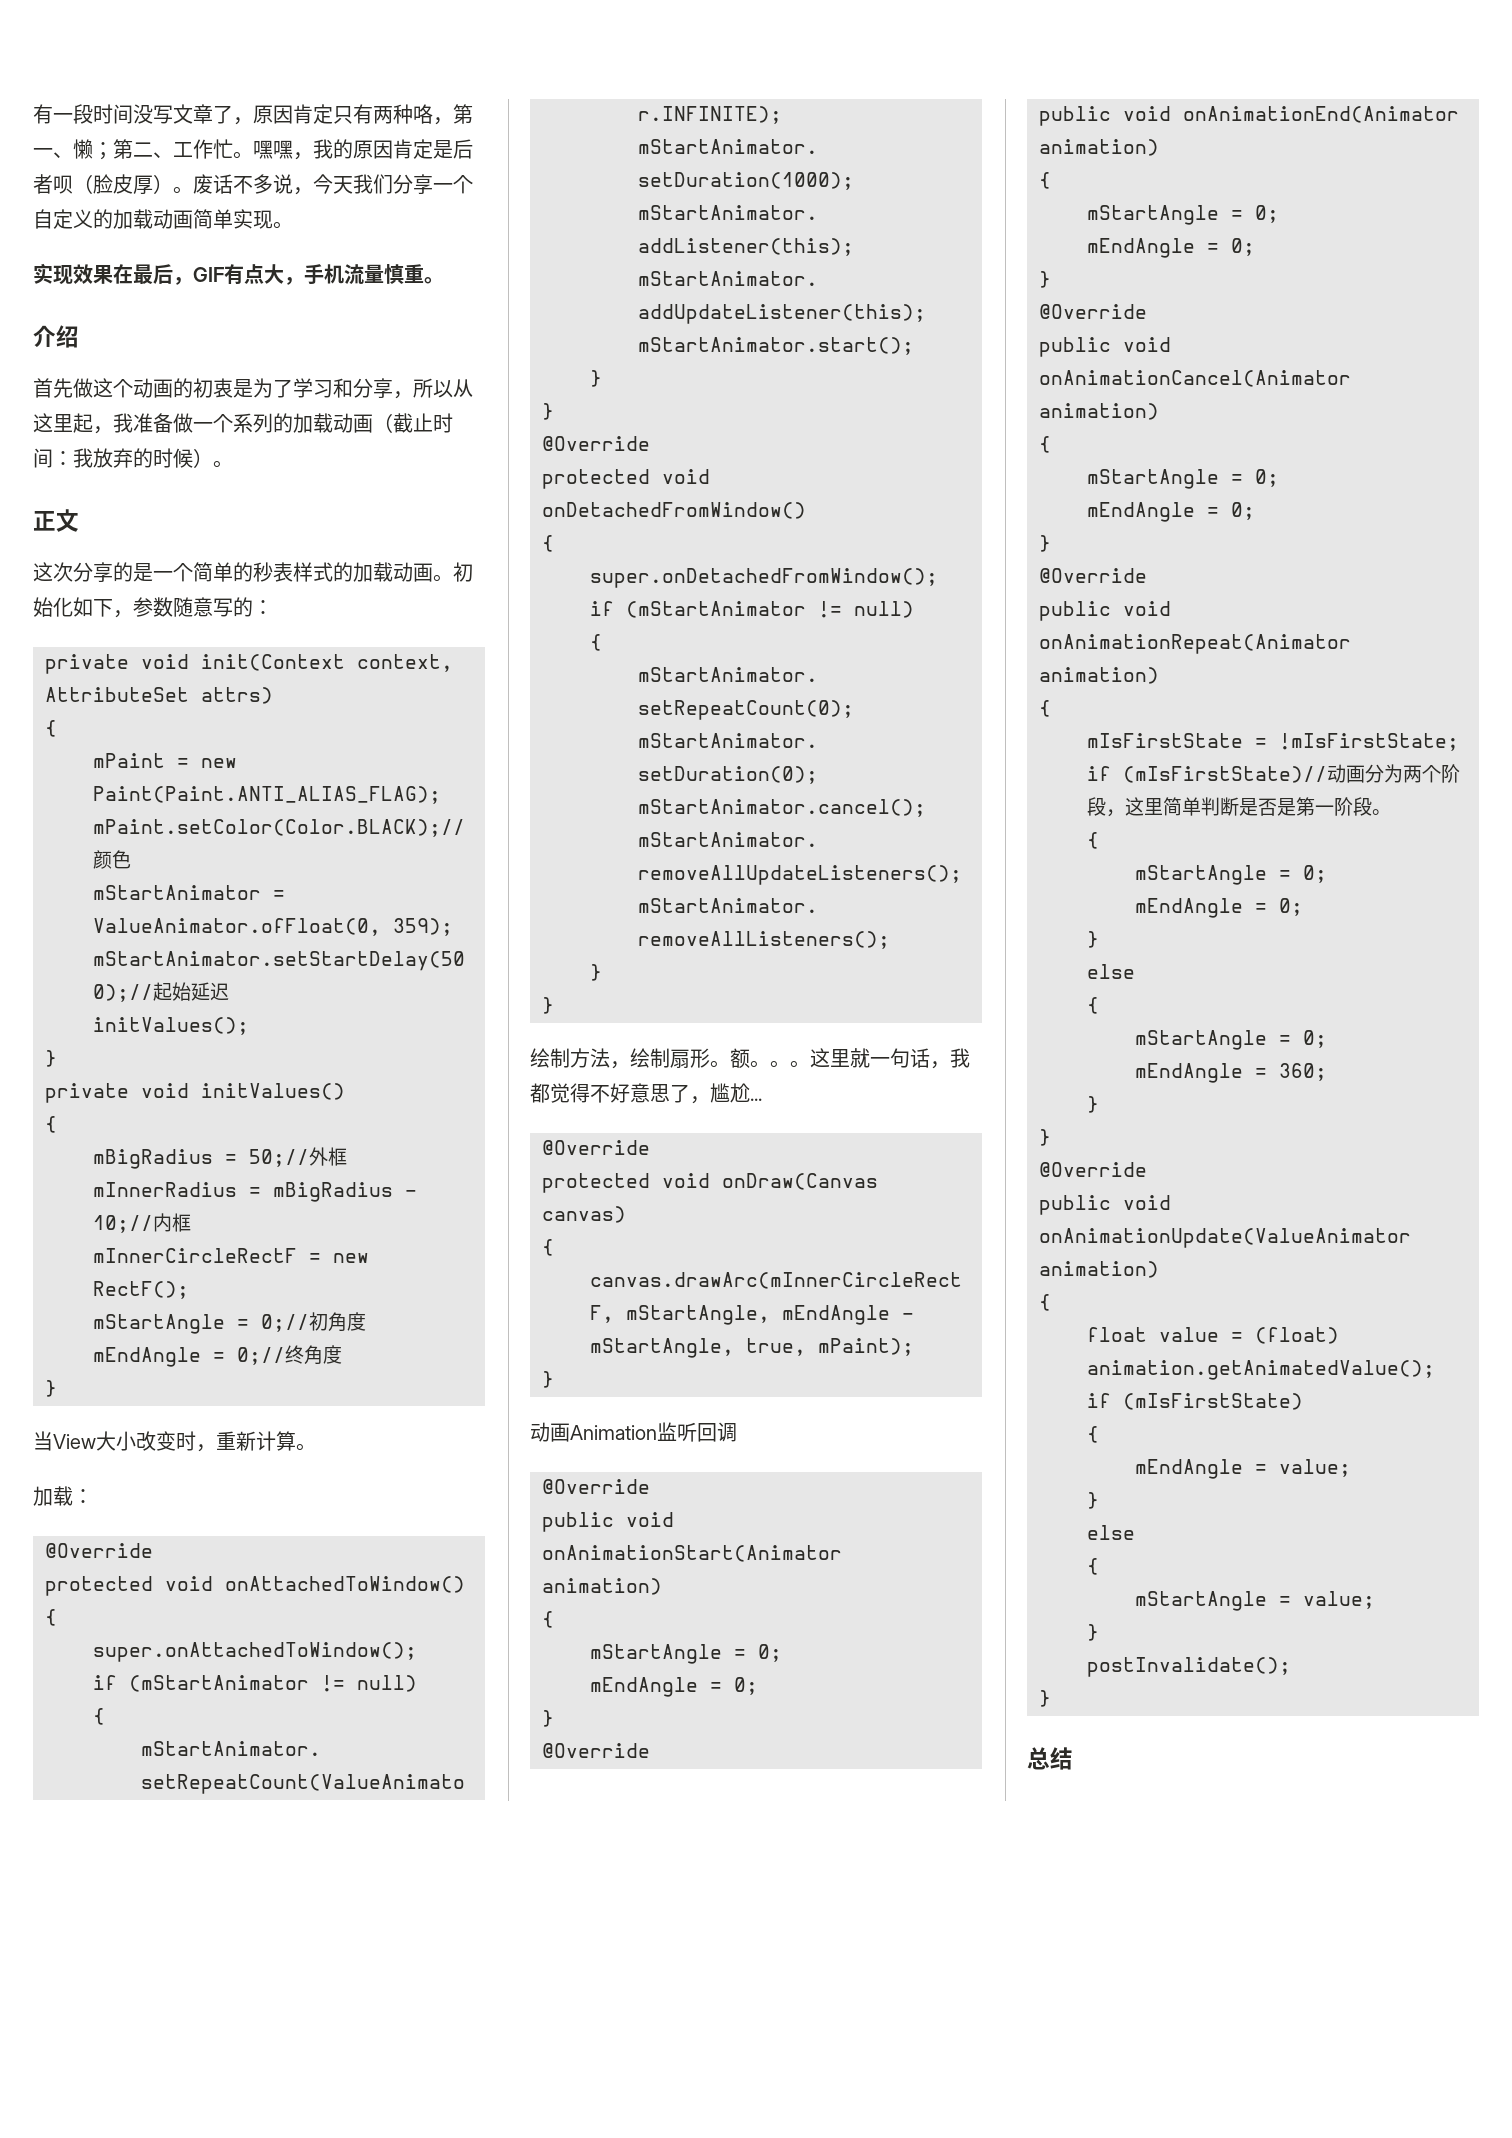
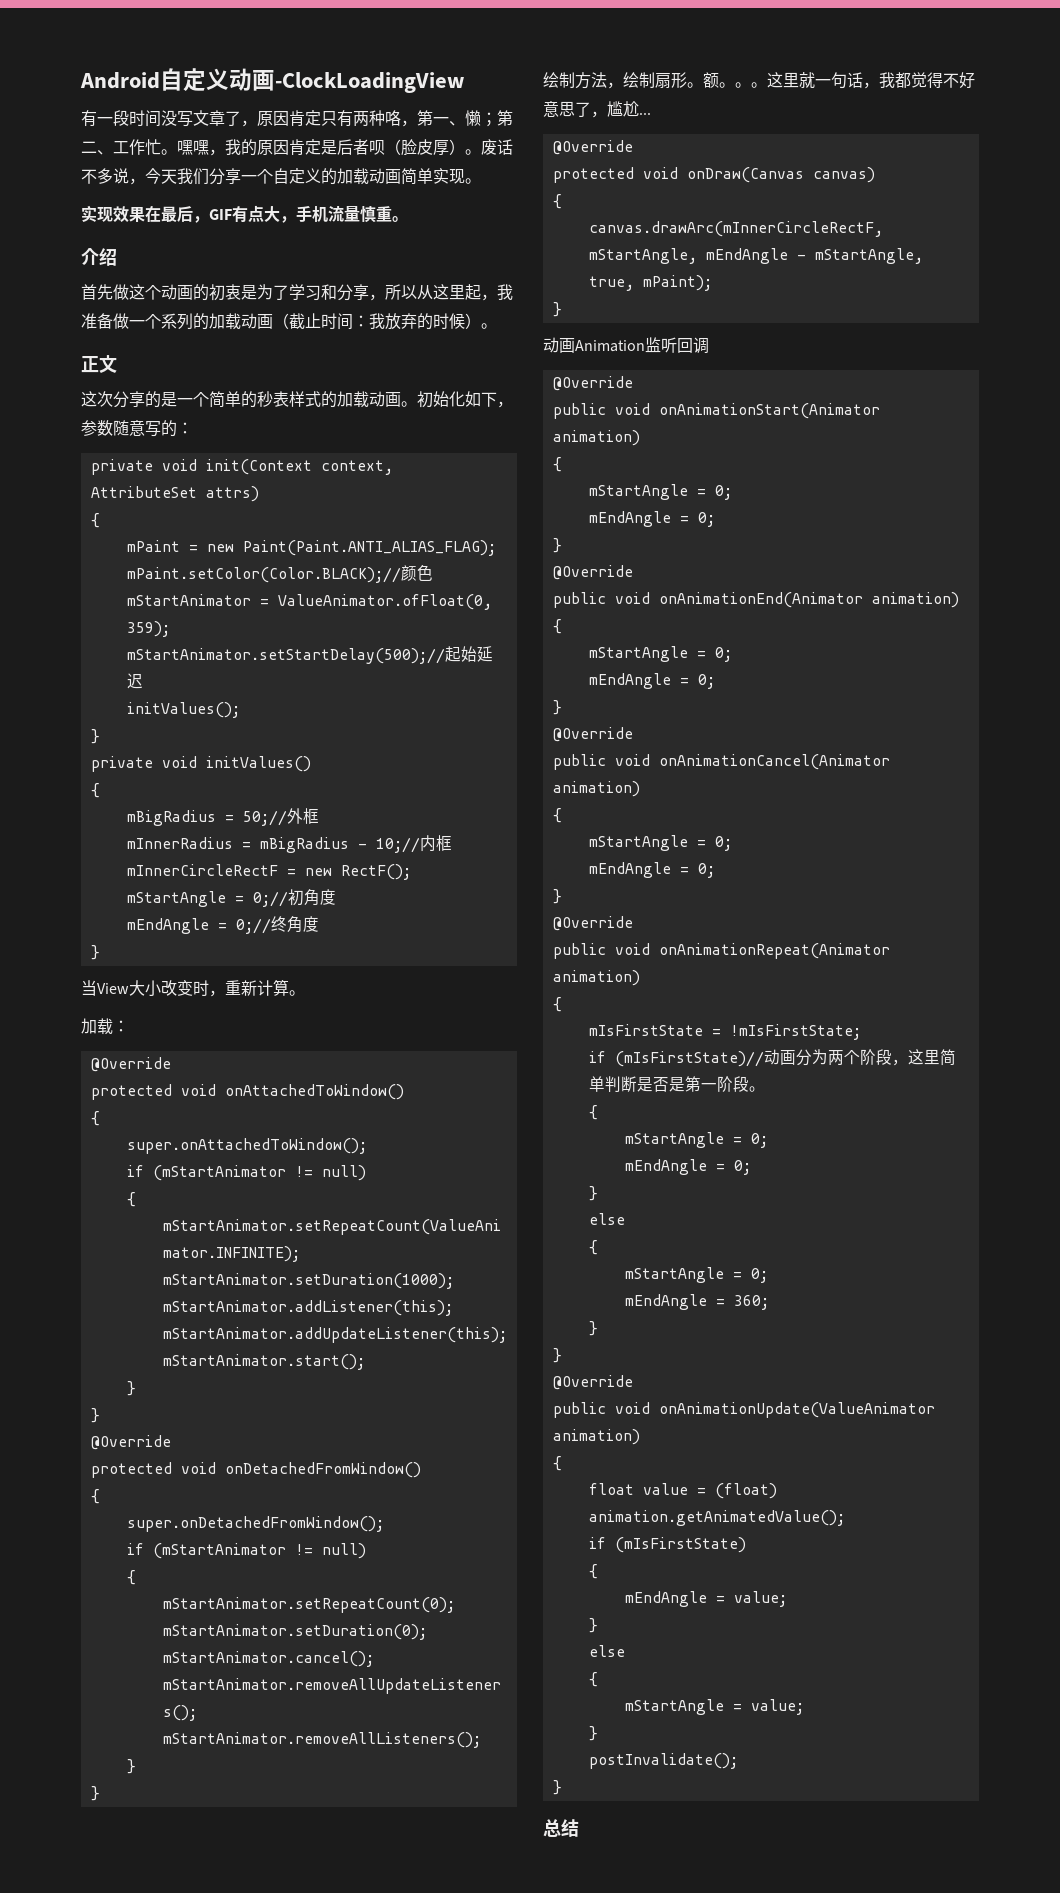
(33, 114) none -> [80,68,464,93] Android自定义动画-ClockLoadingView //

